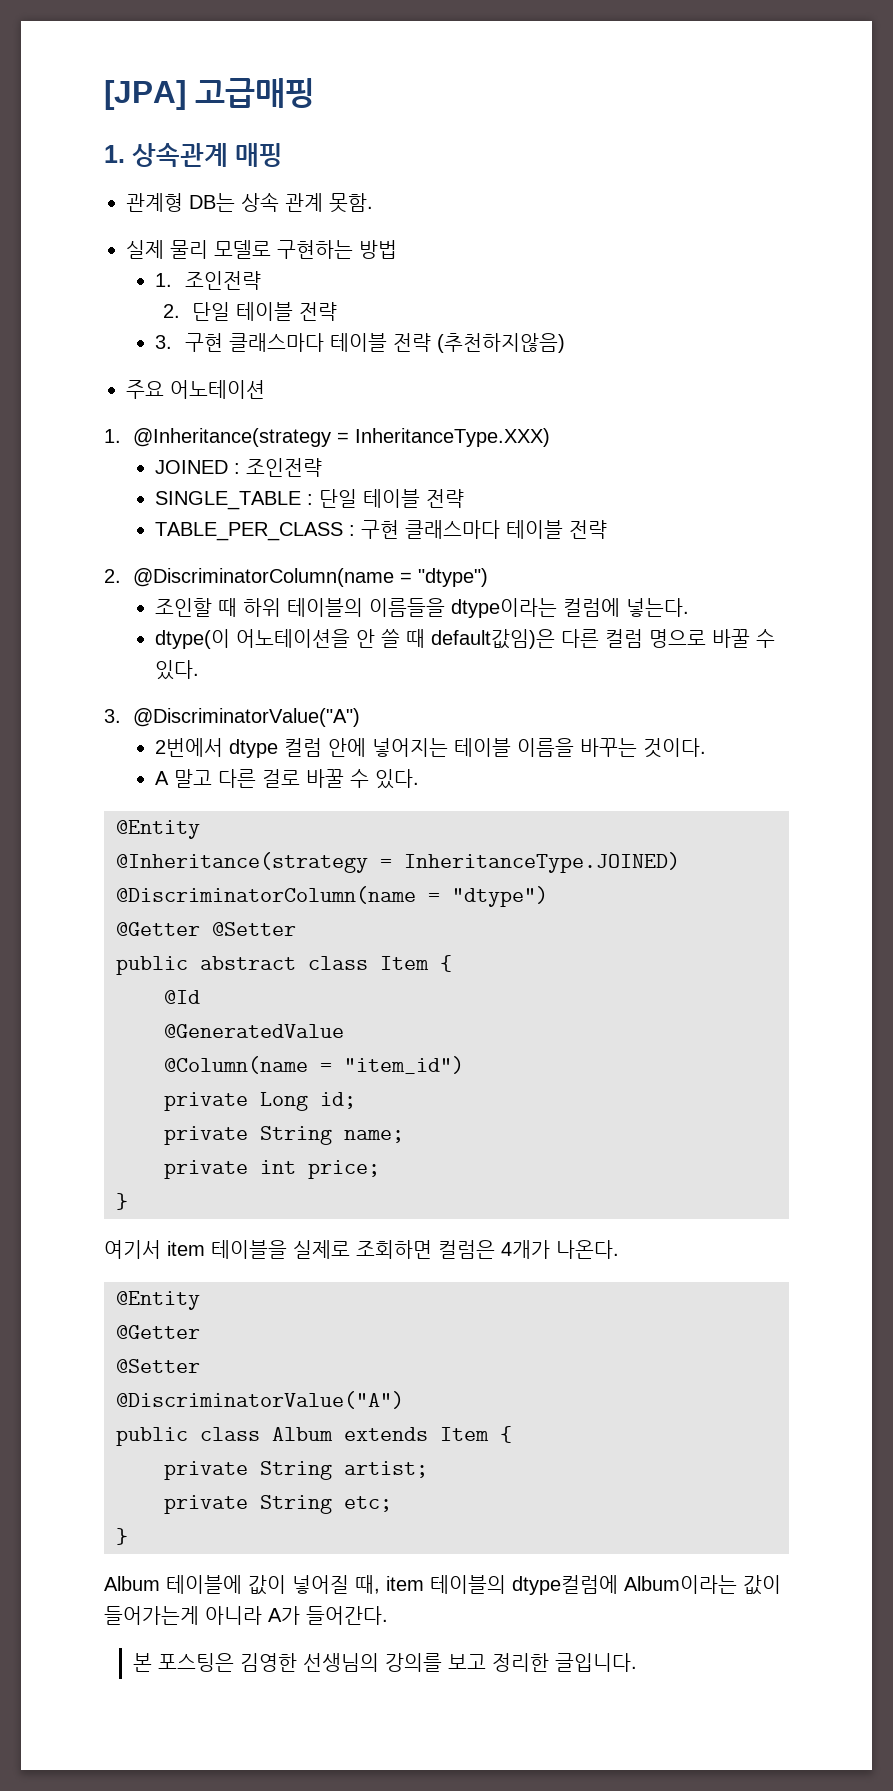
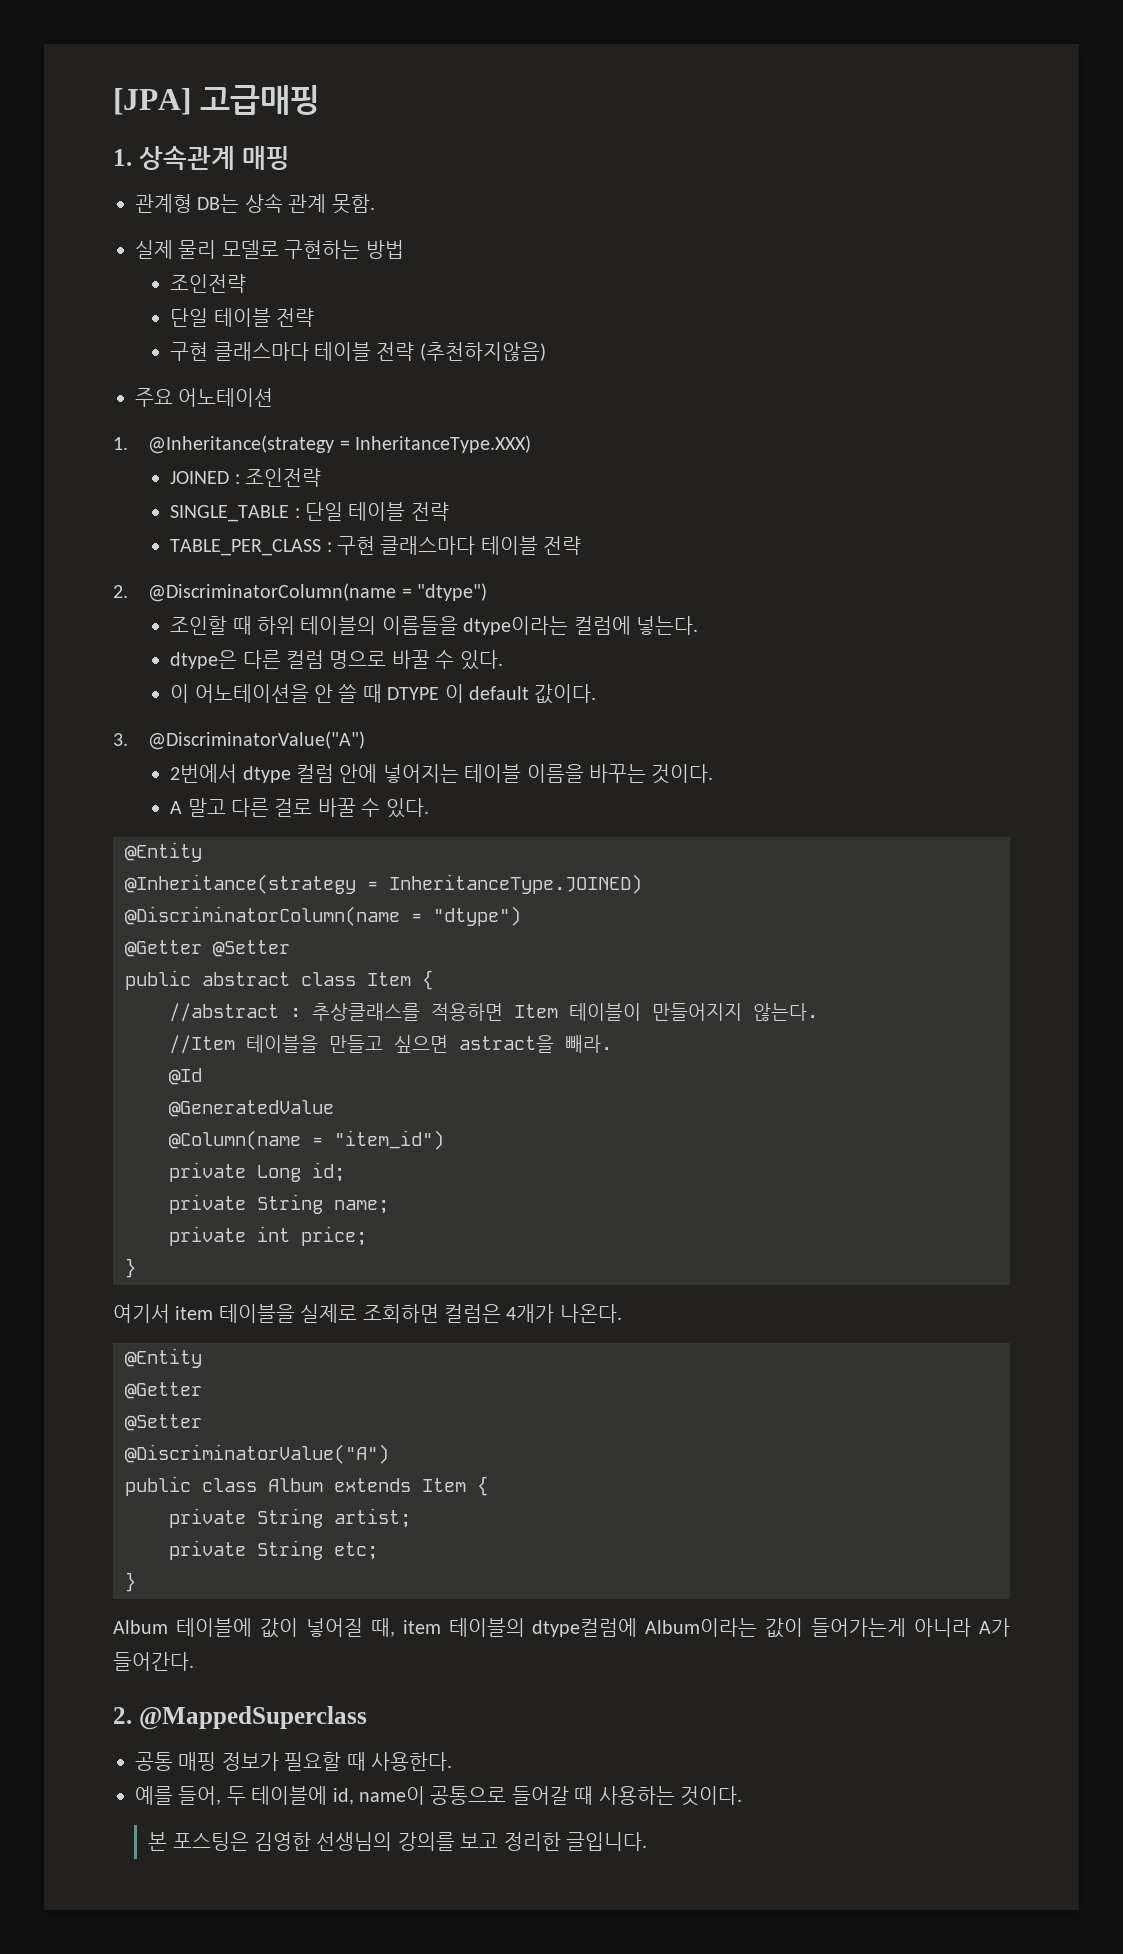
[155,271,261,290] [162,302,338,321] [155,335,173,349] 1. 조인전략 // 2. 단일 테이블 전략 // 3. -> [170,274,247,293] [170,308,315,327] 조인전략 // 단일 테이블 전략 //
[155,629,556,649] dtype(이 어노테이션을 안 쓸 때 default값임)은 -> [170,650,238,669] dtype은
(200, 670) none -> [170,684,597,704] // 이 어노테이션을 안 쓸 때 DTYPE 이 default 값이다.
(452, 963) none -> [169,1003,818,1022] [169,1035,612,1054] // //abstract : 추상클래스를 적용하면 Item 테이블이 만들어지지 않는다. // //Item 테이블을 만들고 싶으면 astract을 빼라.
(388, 1615) none -> [113,1706,367,1730] [135,1752,452,1771] [135,1786,742,1806] // 2. @MappedSuperclass // 공통 매핑 정보가 필요할 때 사용한다. // 예를 들어, 두 테이블에 id, name이 공통으로 들어갈 때 사용하는 것이다.

